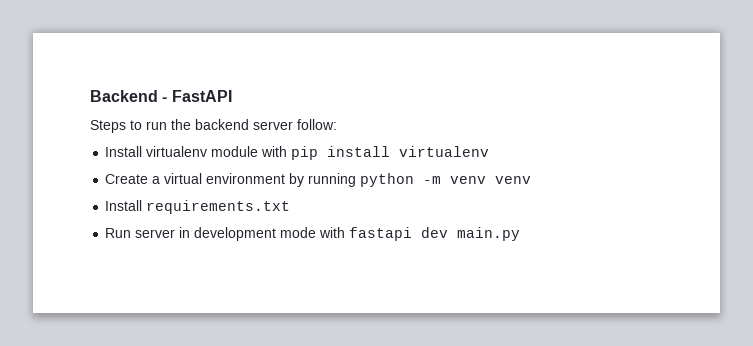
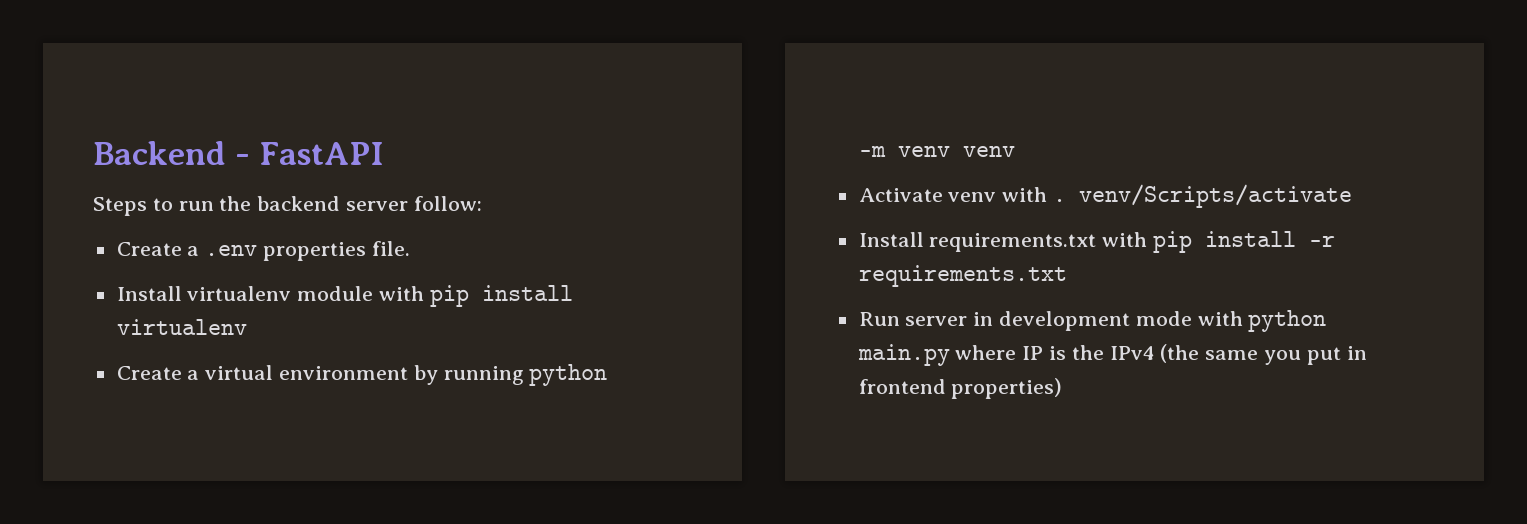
(337, 124) none -> [116,241,410,261] // Create a .env properties file.
[105,200,143,211] Install -> [858,184,1353,208] [858,231,1336,253] Activate venv with . venv/Scripts/activate // Install requirements.txt with pip install -r
[349,227,521,241] fastapi dev main.py -> [1248,310,1327,332] [857,344,1367,366] [858,378,1063,399] python main.py where IP is the IPv4 (the same you put in frontend properties)

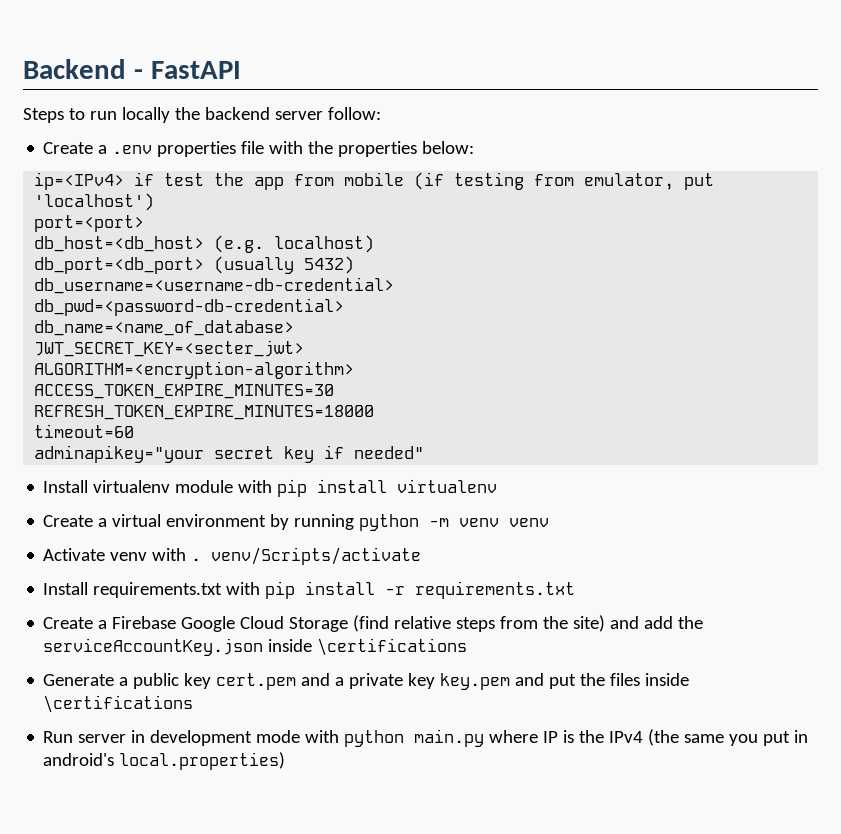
(214, 206) none -> [121,107,170,123] locally
[371,241,410,256] file. -> [241,141,475,157] [34,172,715,190] [34,193,155,211] [34,215,145,232] [34,235,375,253] [34,256,355,274] [34,277,395,294] [34,298,345,316] [34,320,295,336] [34,340,305,357] [34,361,355,379] [34,384,335,399] [34,405,375,420] [34,424,135,438] [34,445,425,463] file with the properties below: // ip=<IPv4> if test the app from mobile (if testing from emulator, put 'localhost') // port=<port> // db_host=<db_host> (e.g. localhost) // db_port=<db_port> (usually 5432) // db_username=<username-db-credential> // db_pwd=<password-db-credential> // db_name=<name_of_database> // JWT_SECRET_KEY=<secter_jwt> // ALGORITHM=<encryption-algorithm> // ACCESS_TOKEN_EXPIRE_MINUTES=30 // REFRESH_TOKEN_EXPIRE_MINUTES=18000 // timeout=60 // adminapikey="your secret key if needed"
(1067, 276) none -> [43,615,704,632] [43,638,468,656] [43,673,690,690] [43,695,194,713] // Create a Firebase Google Cloud Storage (find relative steps from the site) and add the serviceAccountKey.json inside \certifications // Generate a public key cert.pem and a private key key.pem and put the files inside \certifications
[858,378,1063,399] frontend properties) -> [43,752,286,770] android's local.properties)

